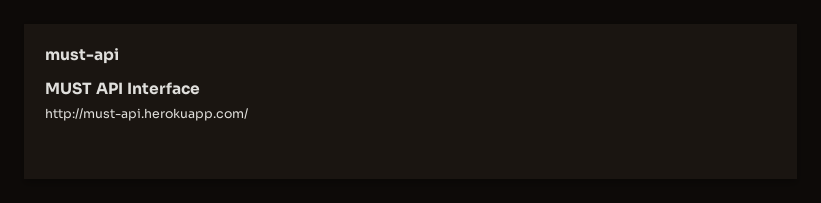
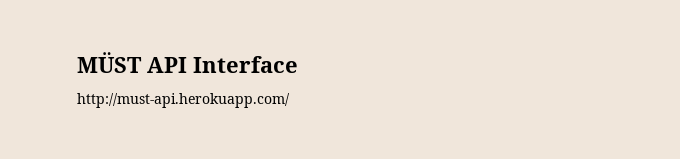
[45,48,119,64] [45,82,92,95] must-api // MUST -> [77,52,142,73] MÜST

